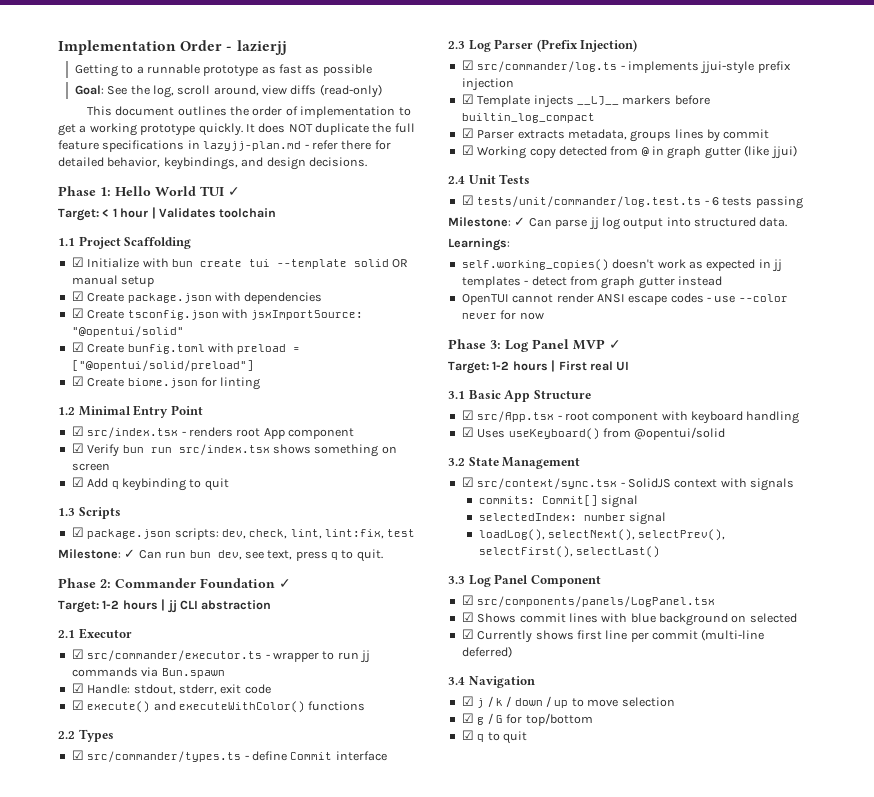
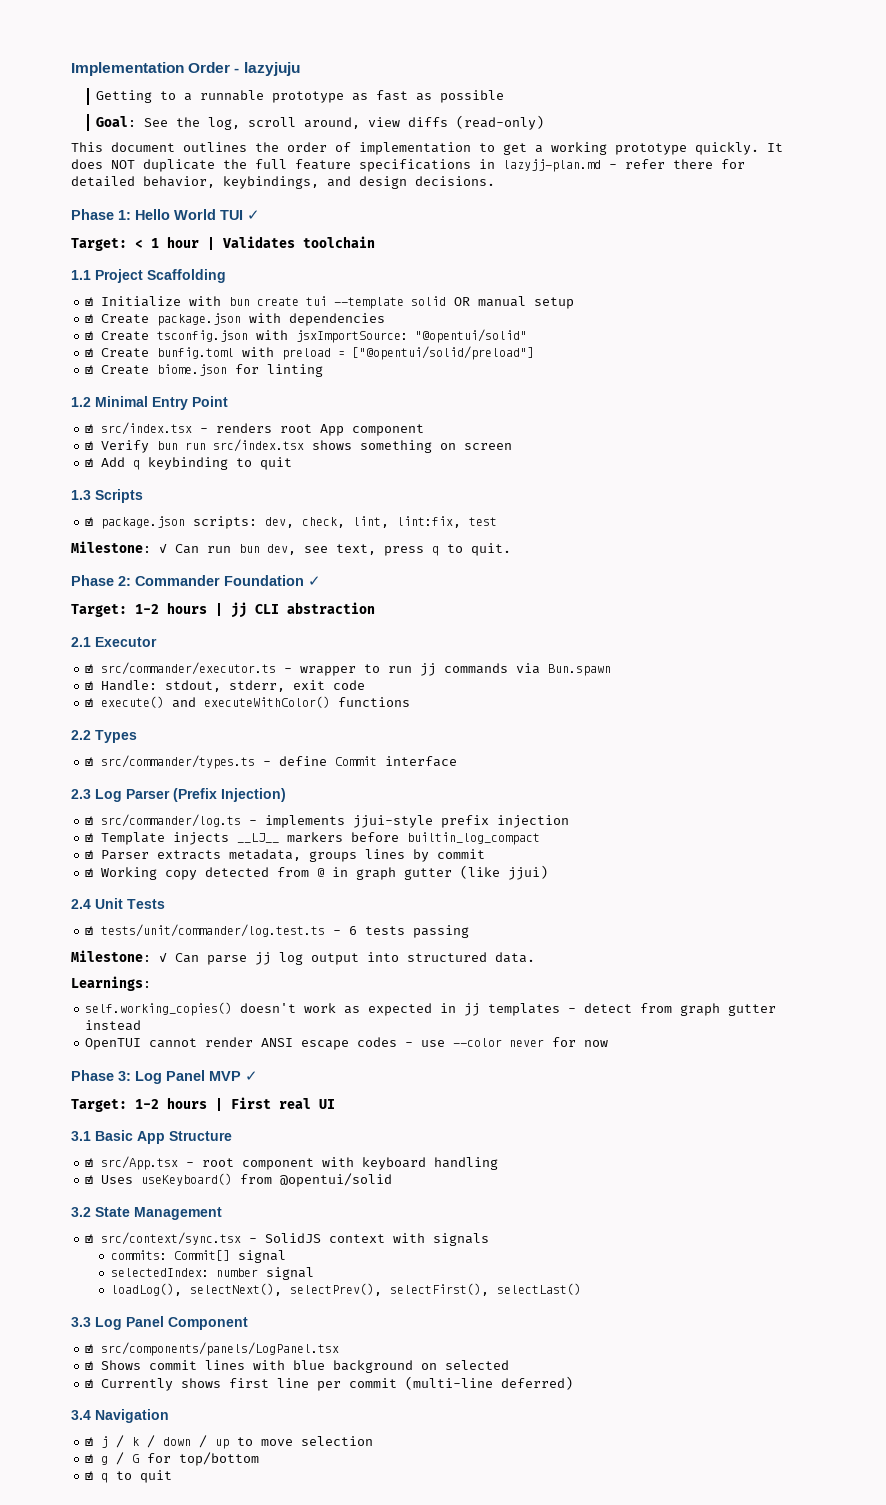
[236,40,287,55] lazierjj -> [243,62,300,76] lazyjuju

